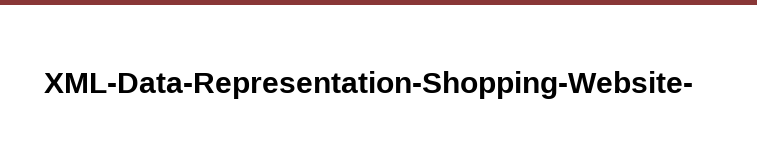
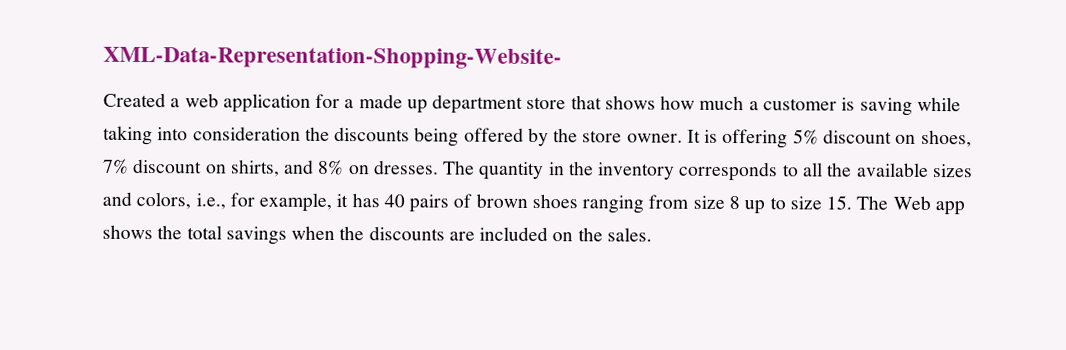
(693, 85) none -> [103,92,961,116] [103,125,972,149] [103,158,973,182] [102,191,965,216] [102,224,652,245] // Created a web application for a made up department store that shows how much a customer is saving while taking into consideration the discounts being offered by the store owner. It is offering 5% discount on shoes, 7% discount on shirts, and 8% on dresses. The quantity in the inventory corresponds to all the available sizes and colors, i.e., for example, it has 40 pairs of brown shoes ranging from size 8 up to size 15. The Web app shows the total savings when the discounts are included on the sales.

